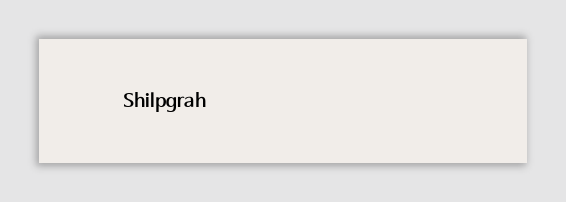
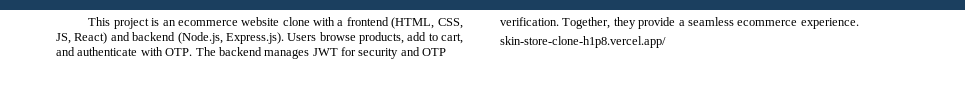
[123,92,206,112] Shilpgrah -> [88,17,463,29] [56,32,464,44] [56,47,447,59] [500,17,859,29] [500,36,666,48] This project is an ecommerce website clone with a frontend (HTML, CSS, JS, React) and backend (Node.js, Express.js). Users browse products, add to cart, and authenticate with OTP. The backend manages JWT for security and OTP verification. Together, they provide a seamless ecommerce experience. // skin-store-clone-h1p8.vercel.app/

